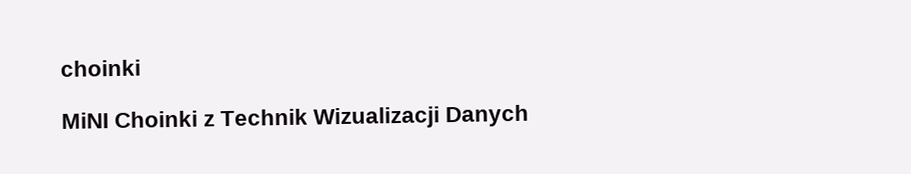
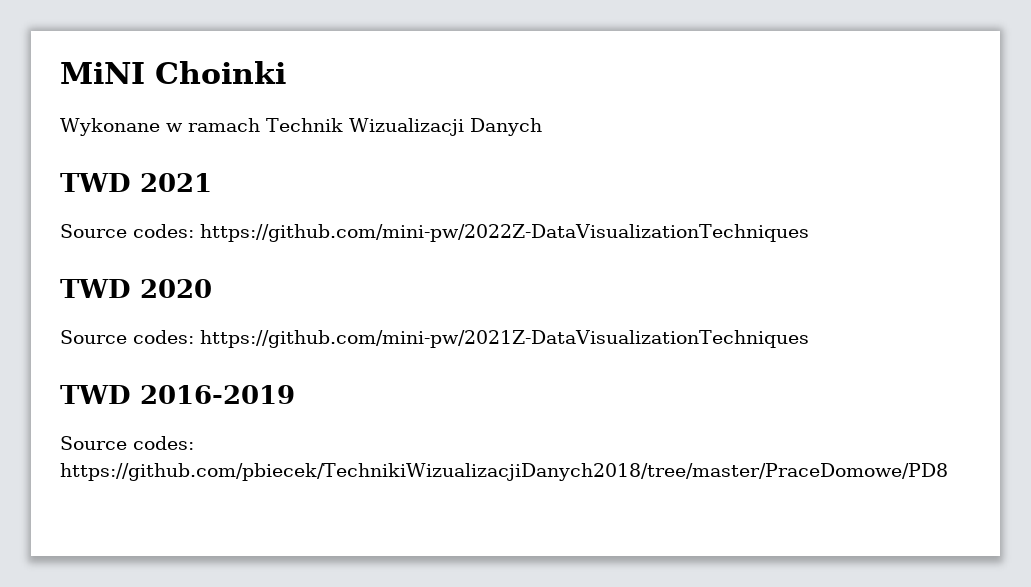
[60,59,141,77] choinki // -> (60, 73) none
[203,114,216,127] z -> [60,118,260,136] // Wykonane w ramach
(530, 116) none -> [60,173,212,192] [60,224,809,242] [60,279,212,298] [60,330,809,348] [60,385,295,404] [60,436,194,450] [60,463,948,481] // TWD 2021 // Source codes: https://github.com/mini-pw/2022Z-DataVisualizationTechniques // TWD 2020 // Source codes: https://github.com/mini-pw/2021Z-DataVisualizationTechniques // TWD 2016-2019 // Source codes: https://github.com/pbiecek/TechnikiWizualizacjiDanych2018/tree/master/PraceDomowe/PD8

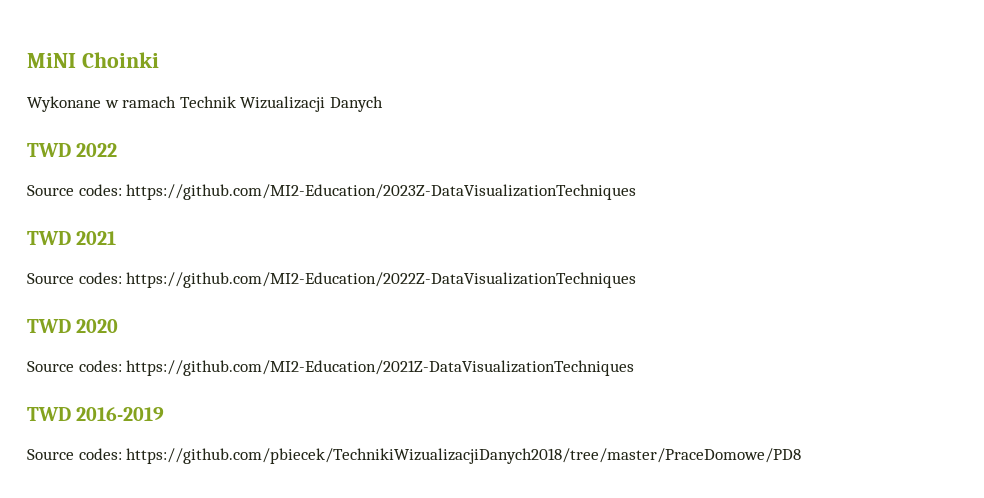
(542, 127) none -> [27,143,118,157] [27,184,637,200] // TWD 2022 // Source codes: https://github.com/MI2-Education/2023Z-DataVisualizationTechniques
[200,224,809,242] https://github.com/mini-pw/2022Z-DataVisualizationTechniques -> [126,272,637,288] https://github.com/MI2-Education/2022Z-DataVisualizationTechniques
[200,330,809,348] https://github.com/mini-pw/2021Z-DataVisualizationTechniques -> [126,360,635,376] https://github.com/MI2-Education/2021Z-DataVisualizationTechniques

